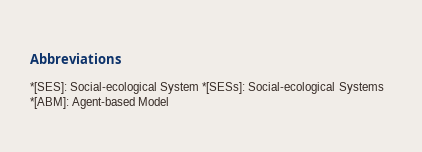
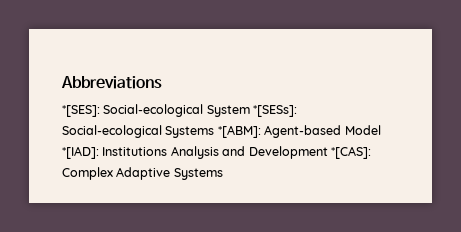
(170, 101) none -> [62,146,371,159] [62,167,223,180] *[IAD]: Institutions Analysis and Development *[CAS]: Complex Adaptive Systems

